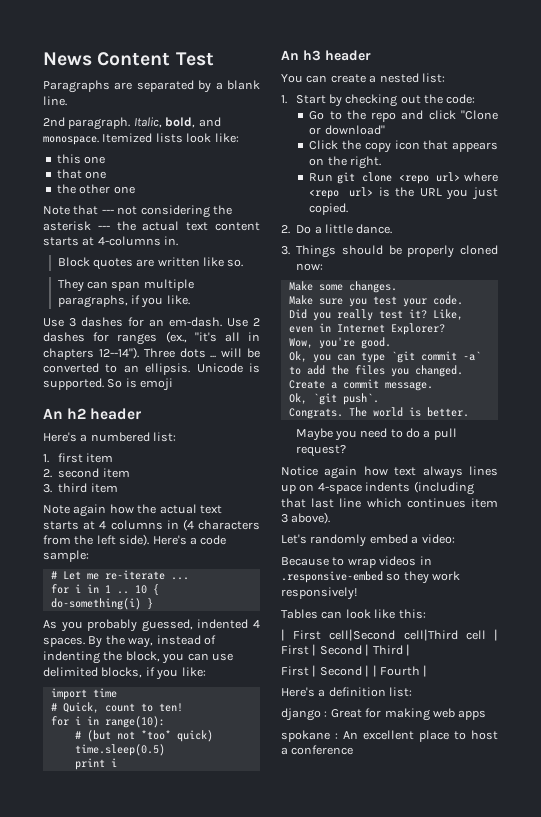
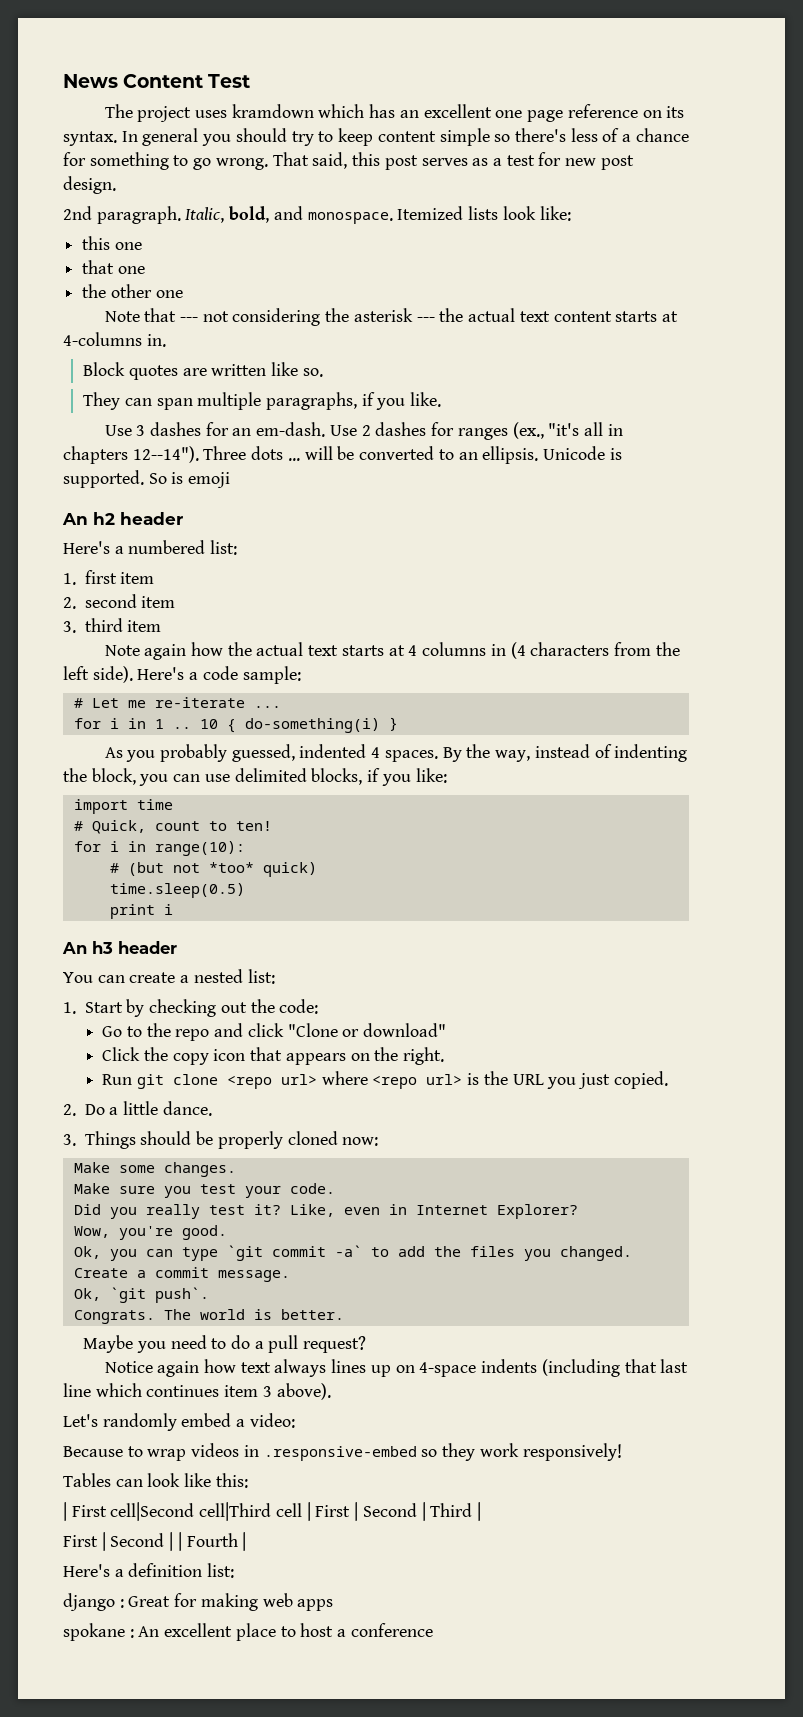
[43,80,260,93] [43,96,67,106] Paragraphs are separated by a blank line. -> [104,104,685,122] [63,128,689,146] [63,152,634,170] [63,176,116,194] The project uses kramdown which has an excellent one page reference on its syntax. In general you should try to keep content simple so there's less of a chance for something to go wrong. That said, this post serves as a test for new post design.

